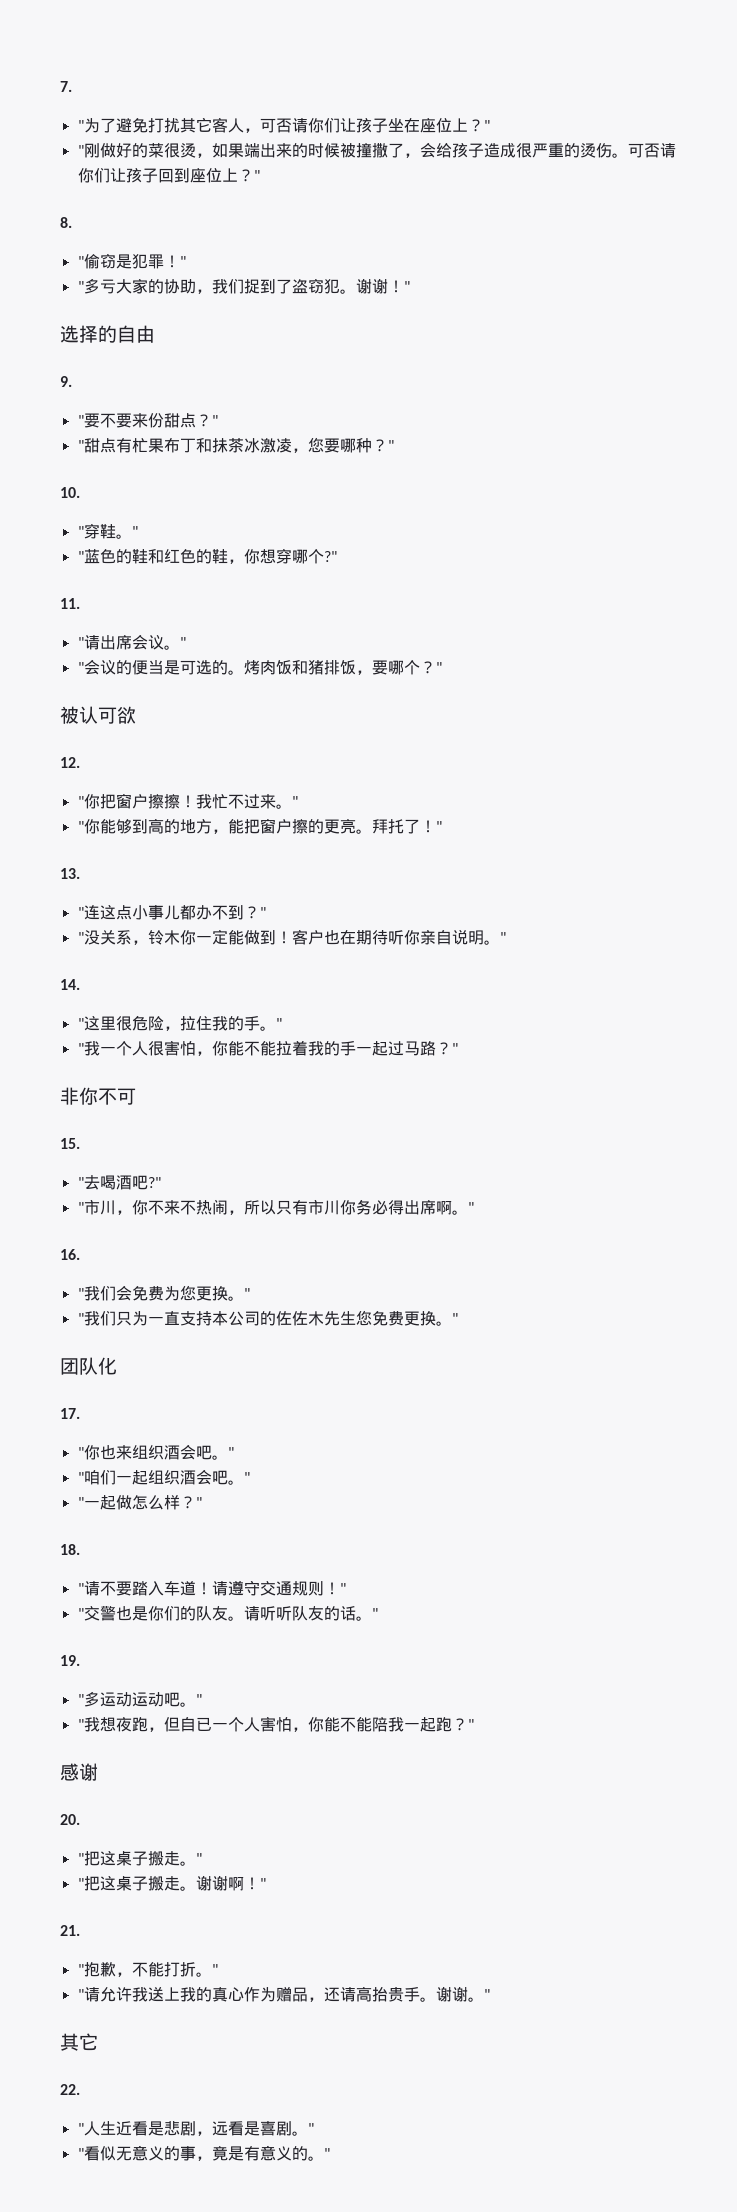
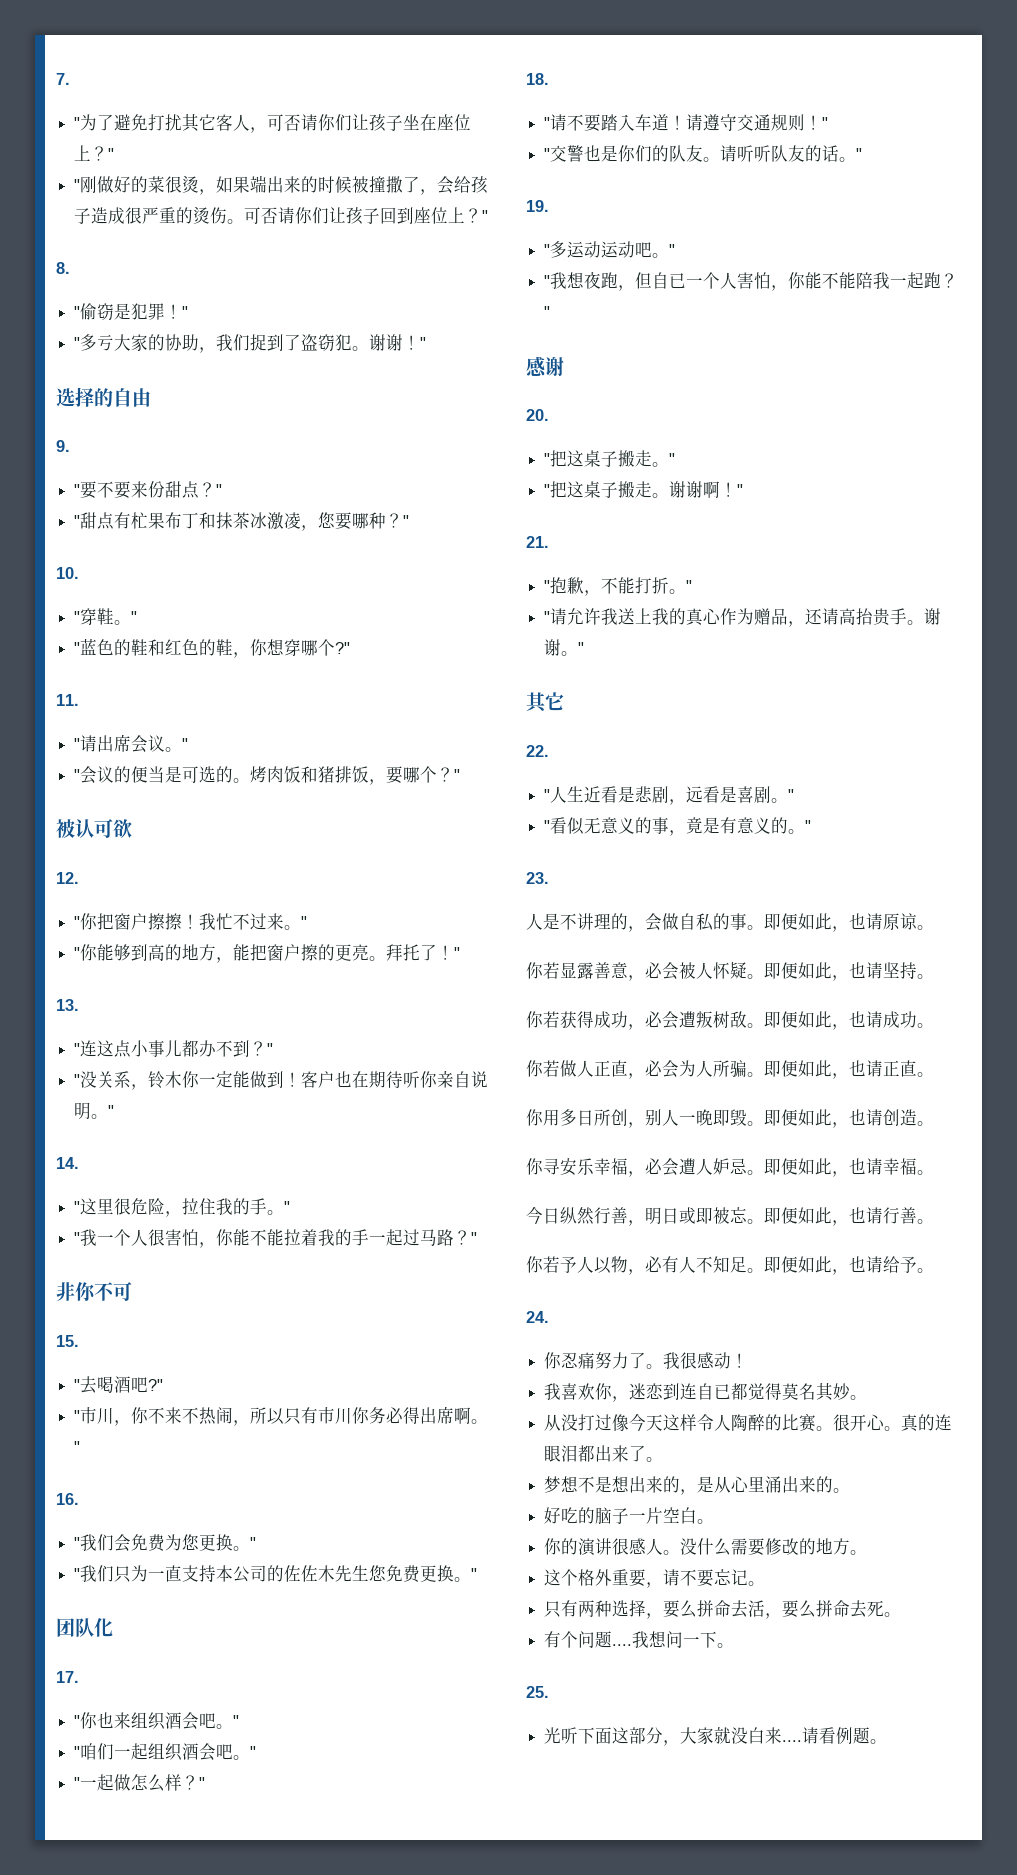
(330, 2153) none -> [526,872,549,884] [526,913,934,932] [526,961,934,981] [526,1011,934,1030] [526,1060,934,1079] [526,1109,934,1128] [526,1158,934,1177] [526,1206,934,1226] [526,1256,934,1275] [526,1311,549,1323] [544,1352,749,1369] [544,1383,868,1402] [544,1413,953,1432] [544,1445,664,1462] [544,1476,851,1495] [544,1507,715,1524] [544,1538,868,1556] [544,1569,766,1588] [544,1600,902,1619] [544,1631,735,1648] [526,1686,549,1698] [544,1727,888,1746] // 23. // 人是不讲理的，会做自私的事。即便如此，也请原谅。 // 你若显露善意，必会被人怀疑。即便如此，也请坚持。 // 你若获得成功，必会遭叛树敌。即便如此，也请成功。 // 你若做人正直，必会为人所骗。即便如此，也请正直。 // 你用多日所创，别人一晚即毁。即便如此，也请创造。 // 你寻安乐幸福，必会遭人妒忌。即便如此，也请幸福。 // 今日纵然行善，明日或即被忘。即便如此，也请行善。 // 你若予人以物，必有人不知足。即便如此，也请给予。 // 24. // 你忍痛努力了。我很感动！ // 我喜欢你，迷恋到连自已都觉得莫名其妙。 // 从没打过像今天这样令人陶醉的比赛。很开心。真的连眼泪都出来了。 // 梦想不是想出来的，是从心里涌出来的。 // 好吃的脑子一片空白。 // 你的演讲很感人。没什么需要修改的地方。 // 这个格外重要，请不要忘记。 // 只有两种选择，要么拼命去活，要么拼命去死。 // 有个问题....我想问一下。 // 25. // 光听下面这部分，大家就没白来....请看例题。

